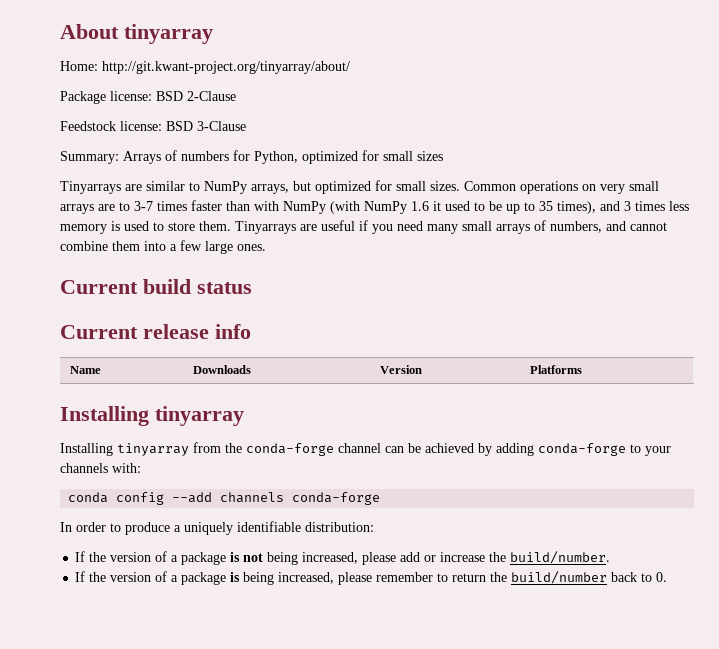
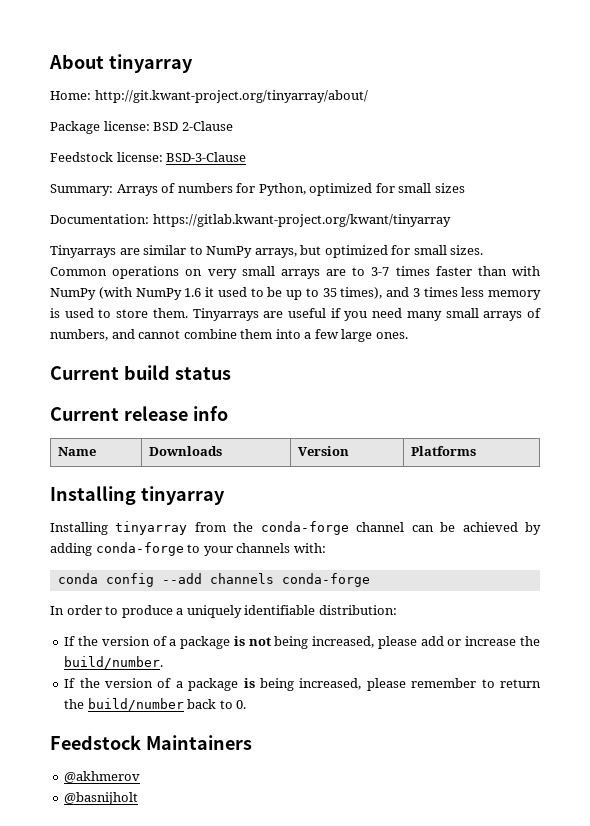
[166,121,246,131] BSD 3-Clause -> [166,152,247,162] BSD-3-Clause
(443, 156) none -> [50,214,451,227] // Documentation: https://gitlab.kwant-project.org/kwant/tinyarray
(668, 577) none -> [50,735,252,750] [64,771,141,783] [64,792,139,805] // Feedstock Maintainers // @akhmerov // @basnijholt

